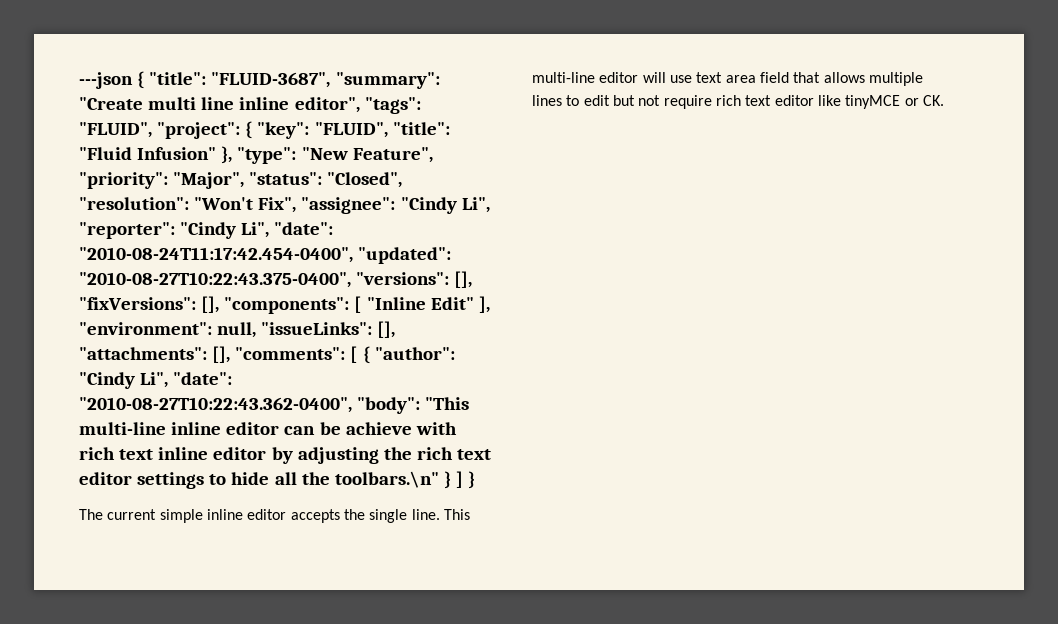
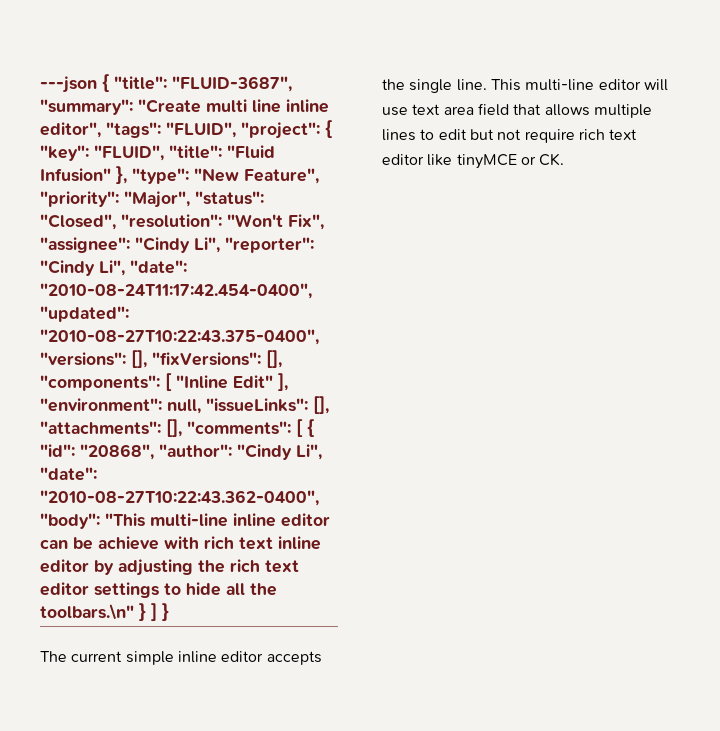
(370, 355) none -> [40,444,154,460] "id": "20868",

